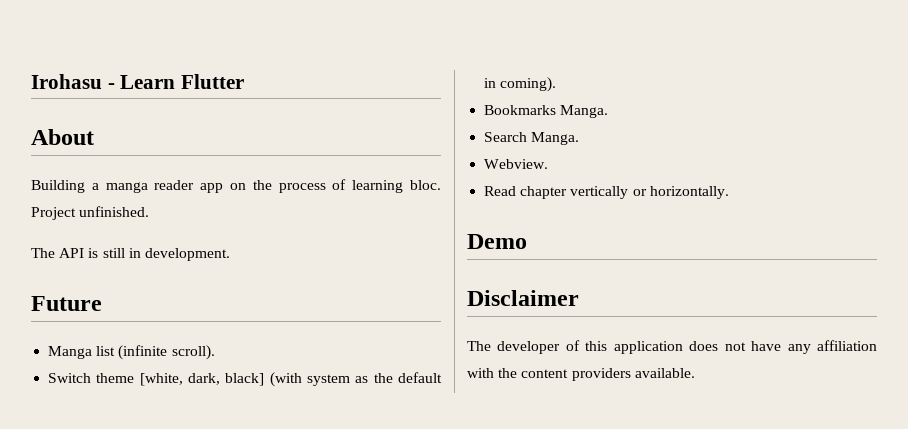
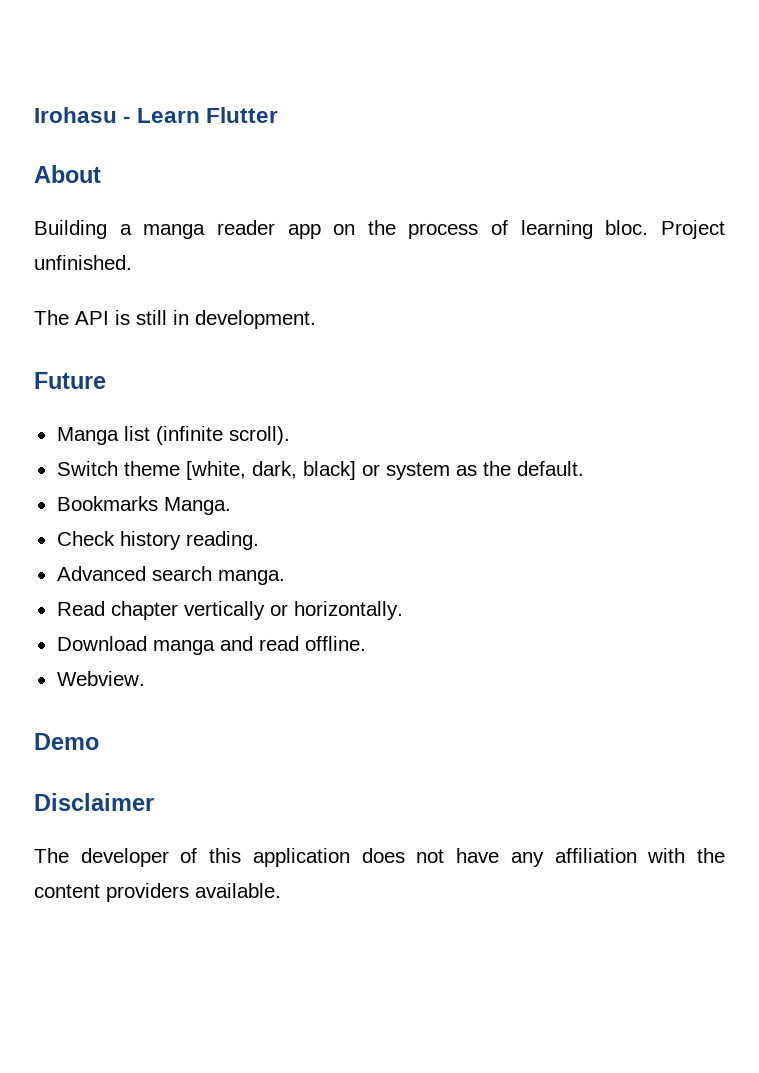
[269,372,302,387] (with -> [361,464,380,476] or
[398,372,442,383] [484,77,557,92] default in coming). -> [516,461,584,476] default.
[484,132,580,145] [484,159,549,169] Search Manga. // Webview. -> [56,531,259,550] [56,566,285,585] Check history reading. // Advanced search manga.
(729, 192) none -> [56,636,366,655] [56,671,145,686] // Download manga and read offline. // Webview.

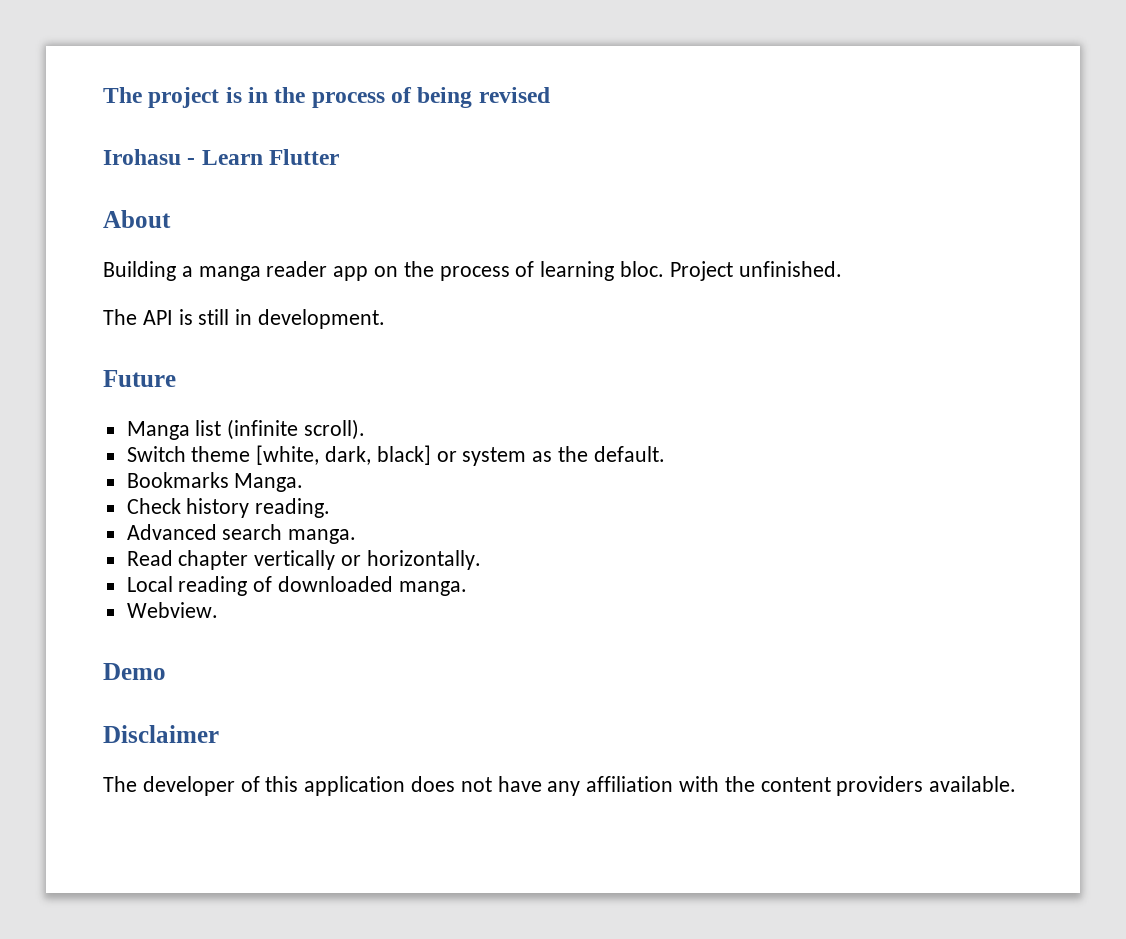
(34, 115) none -> [103,87,550,108] The project is in the process of being revised //
[56,636,366,655] Download manga and read offline. -> [126,576,467,596] Local reading of downloaded manga.

